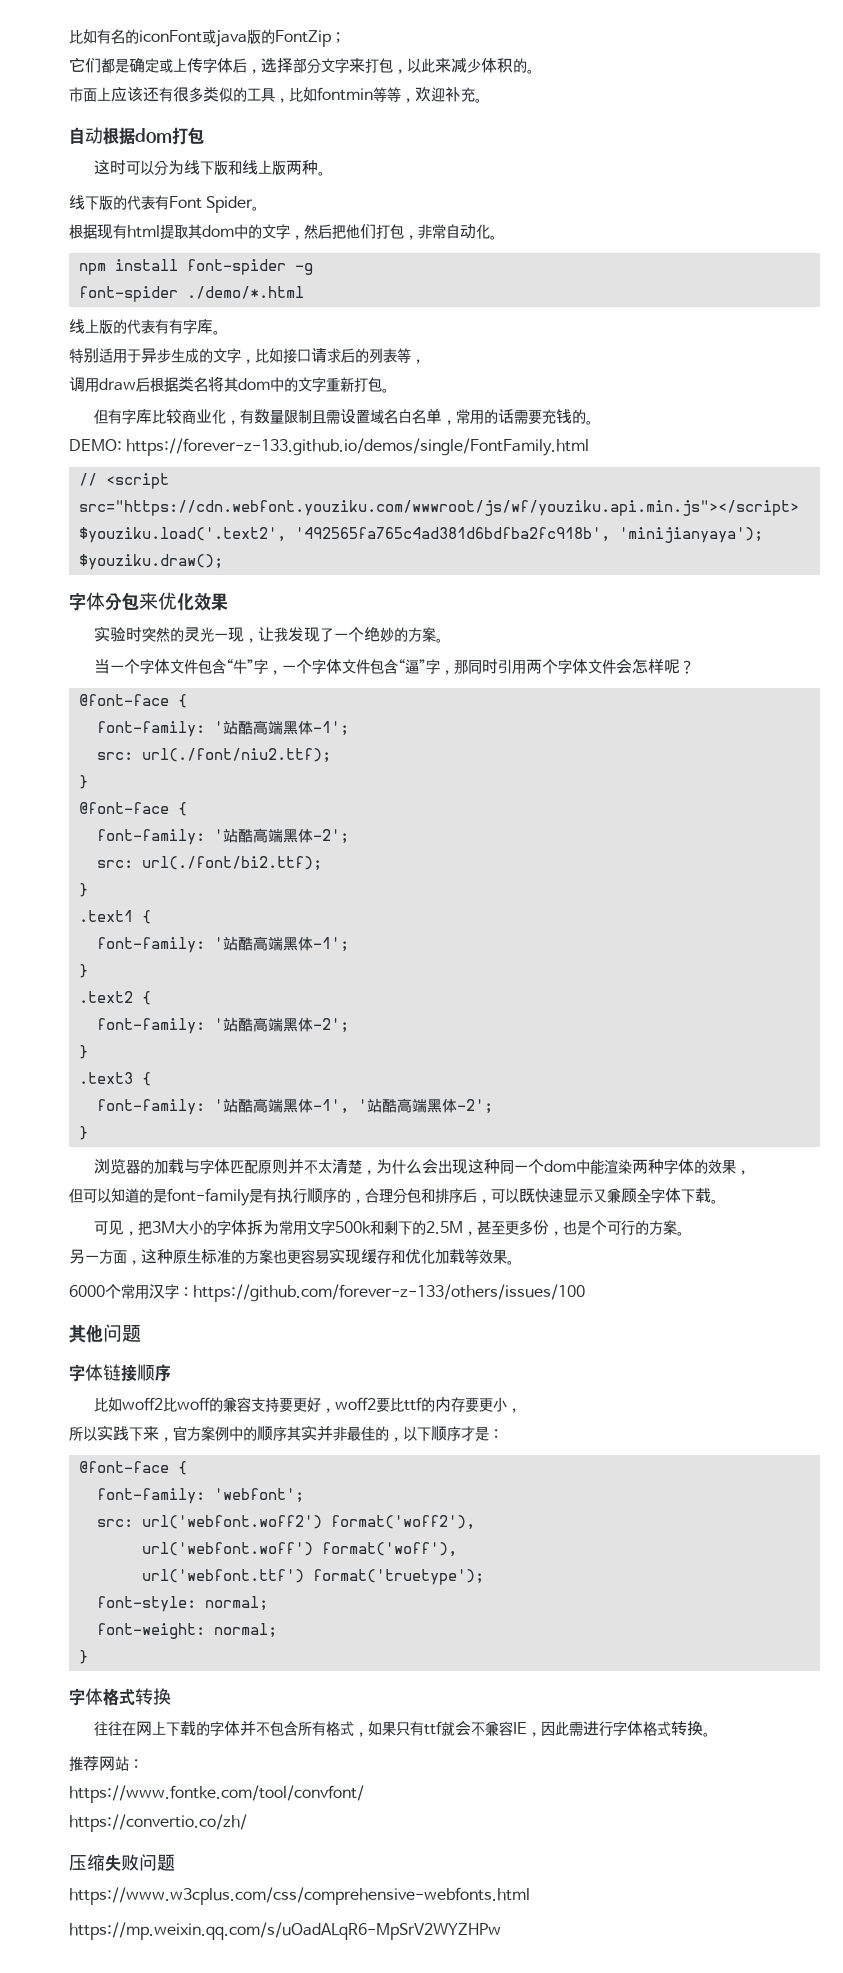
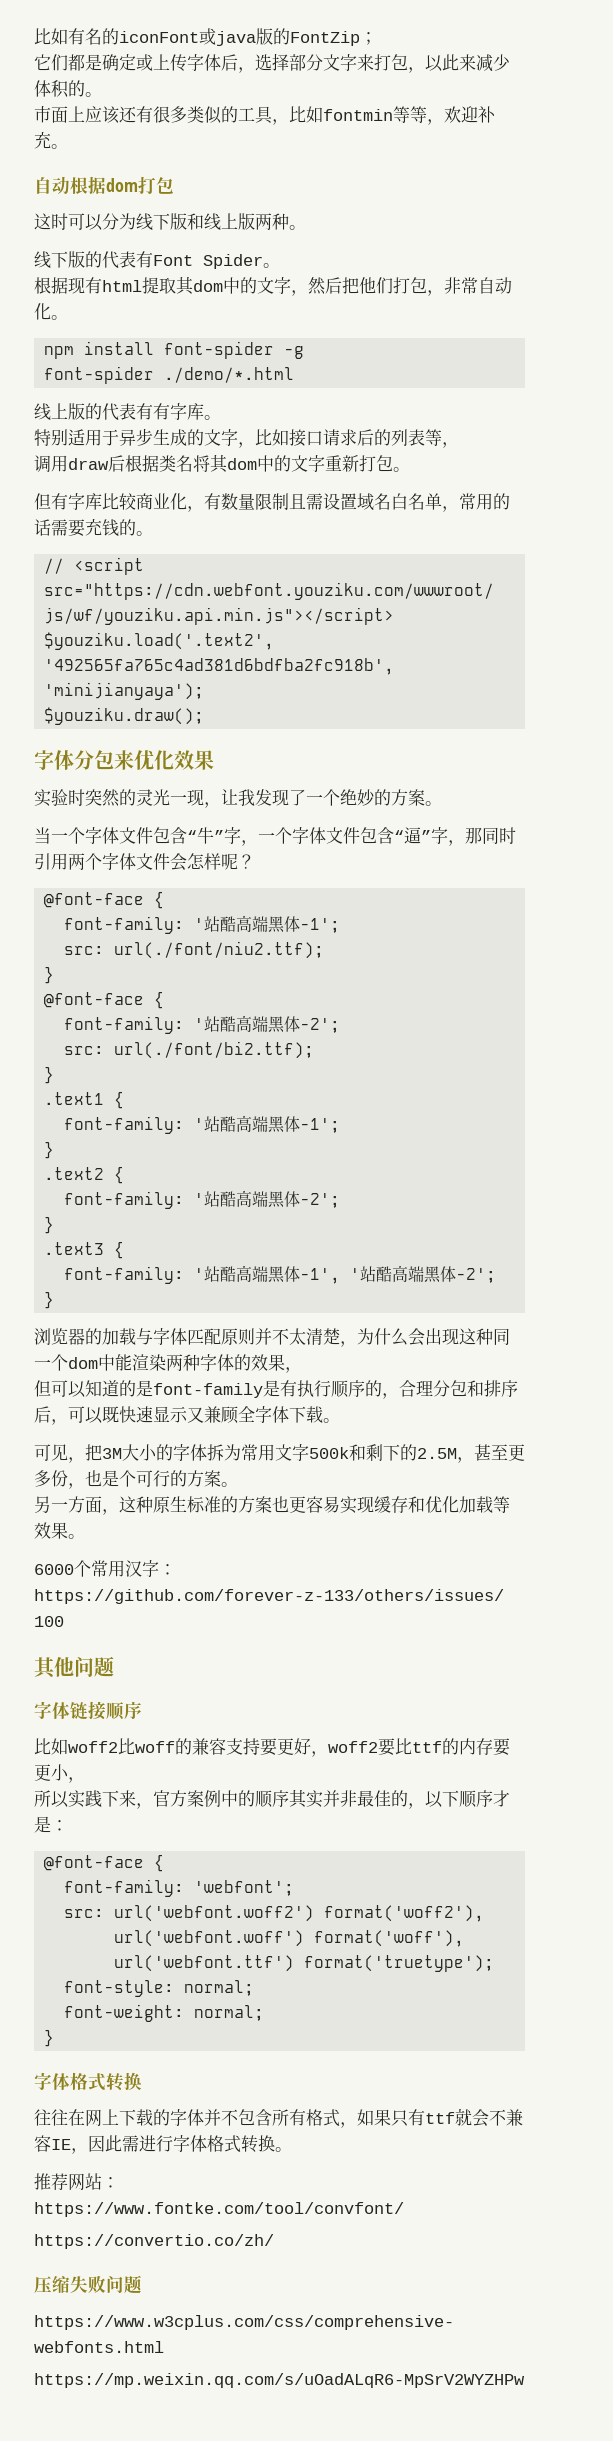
[69,438,590,456] // DEMO: https://forever-z-133.github.io/demos/single/FontFamily.html -> (153, 533) none

